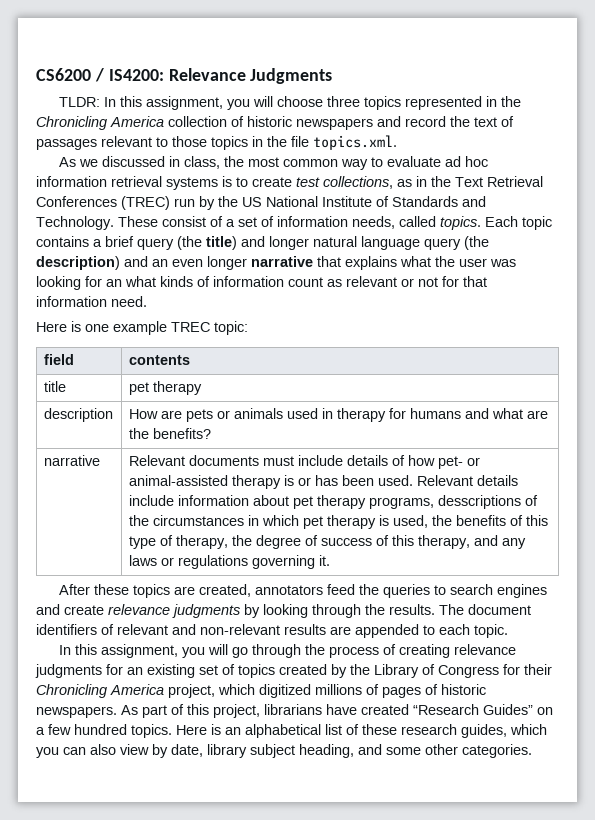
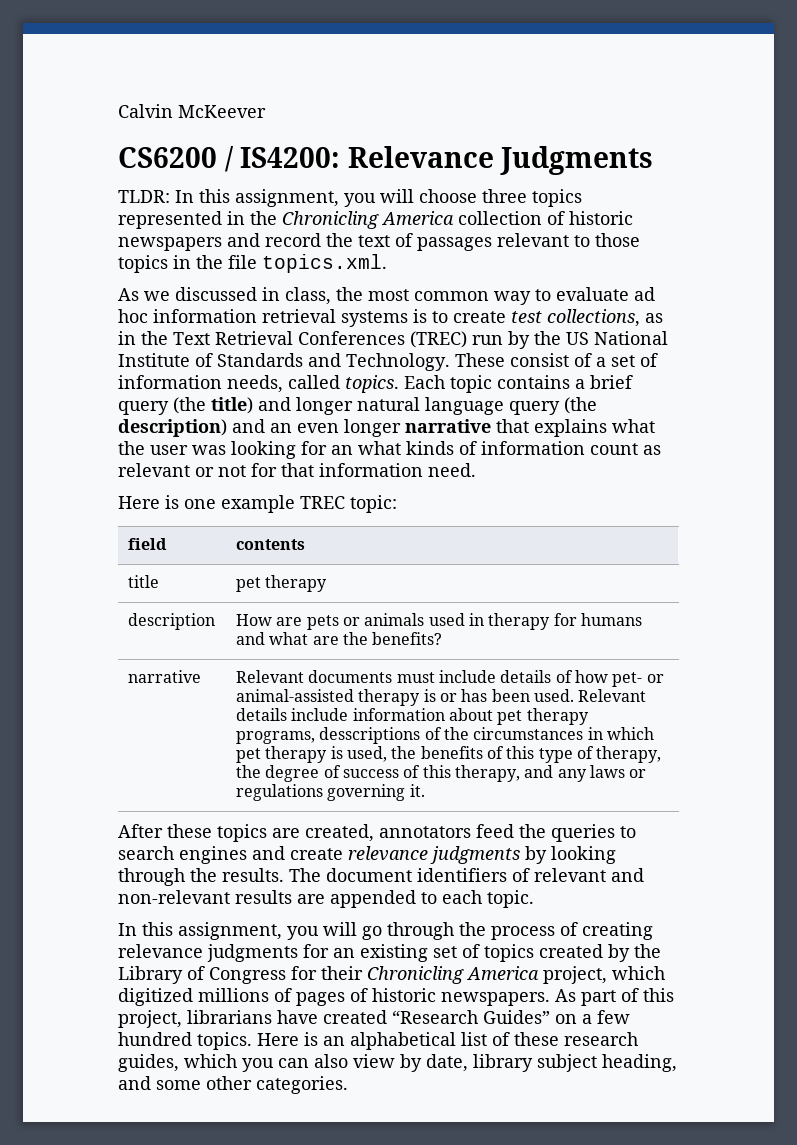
(36, 74) none -> [118,104,266,118] Calvin McKeever //

